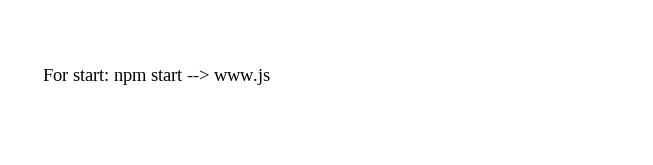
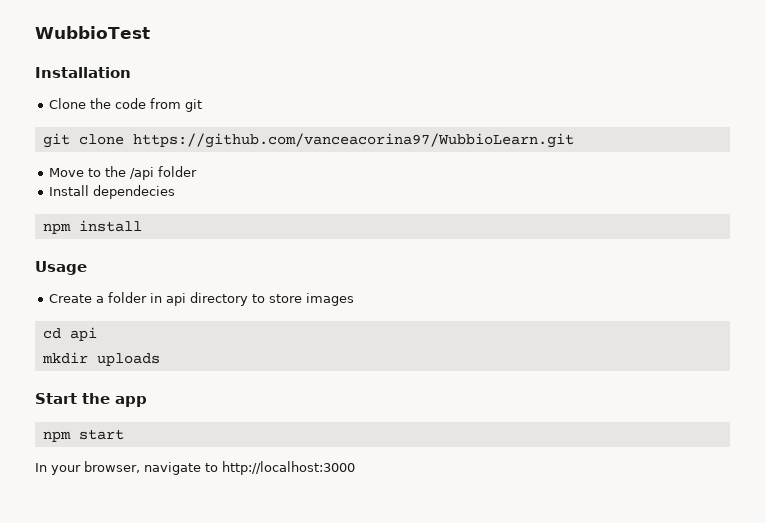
[43,69,270,85] For start: npm start --> www.js -> [35,26,150,39] [35,67,131,78] [48,98,202,112] [42,133,574,148] [48,166,197,180] [48,185,175,199] [42,220,142,234] [35,261,87,275] [48,292,354,306] [42,327,97,341] [41,352,160,366] [35,393,147,407] [42,429,124,442] [35,461,355,475] WubbioTest // Installation // Clone the code from git // git clone https://github.com/vanceacorina97/WubbioLearn.git // Move to the /api folder // Install dependecies // npm install // Usage // Create a folder in api directory to store images // cd api // mkdir uploads // Start the app // npm start // In your browser, navigate to http://localhost:3000

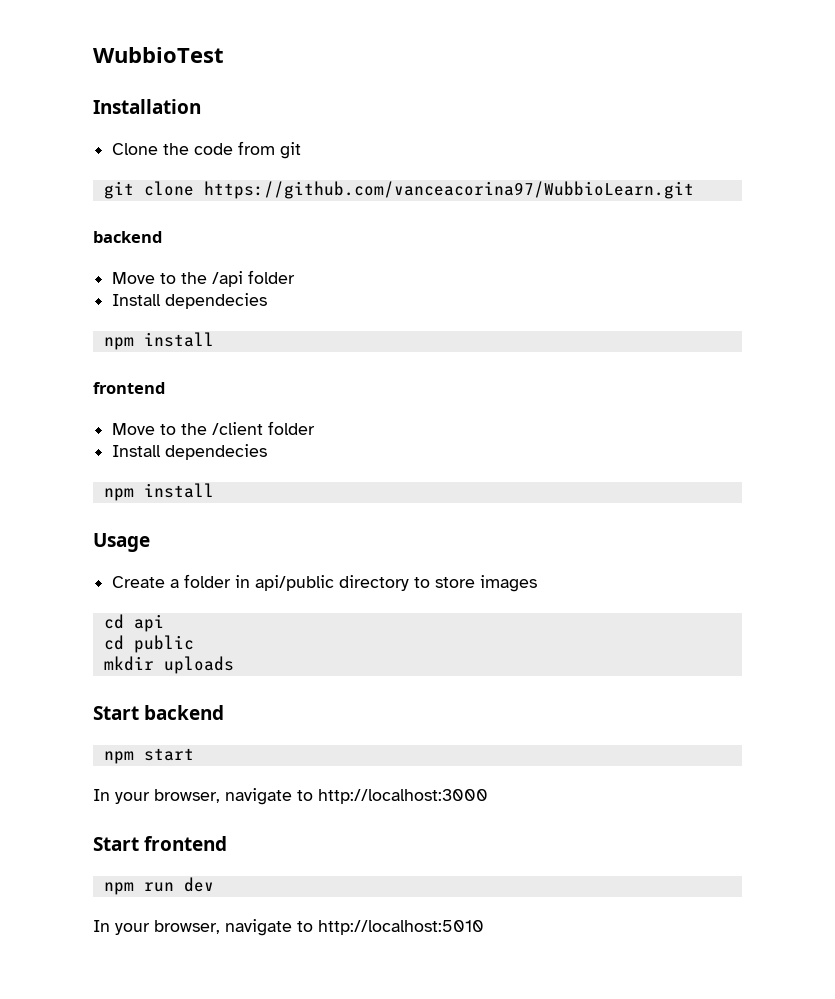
(574, 140) none -> [93,231,162,243] // backend
(142, 226) none -> [93,382,165,394] [112,421,316,435] [112,444,268,460] [103,483,214,501] // frontend // Move to the /client folder // Install dependecies // npm install
[165,293,186,306] api -> [255,575,335,591] api/public
(97, 334) none -> [103,635,194,653] // cd public
[82,393,147,407] the app -> [144,705,225,720] backend
(355, 468) none -> [93,836,228,851] [103,877,214,895] [93,919,484,936] // Start frontend // npm run dev // In your browser, navigate to http://localhost:5010

